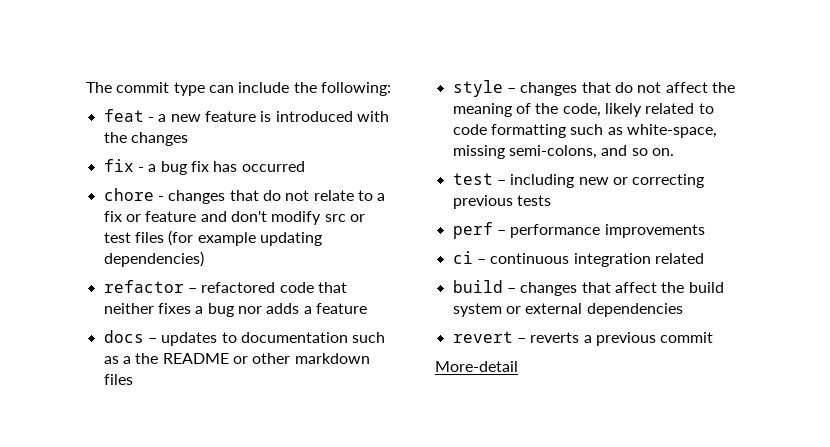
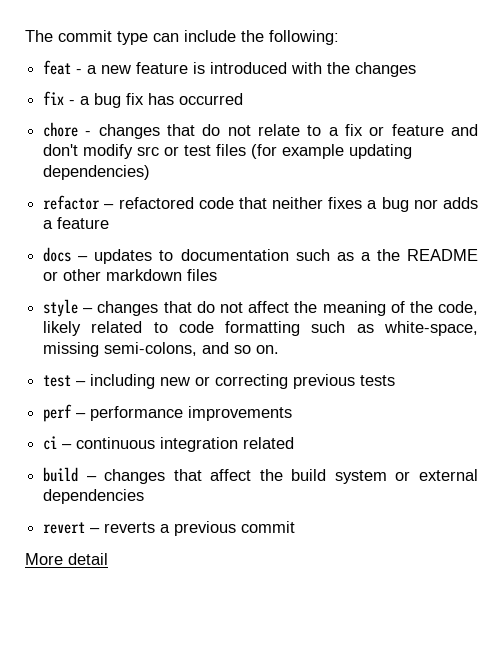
[435,361,518,372] More-detail -> [25,553,108,565] More detail

